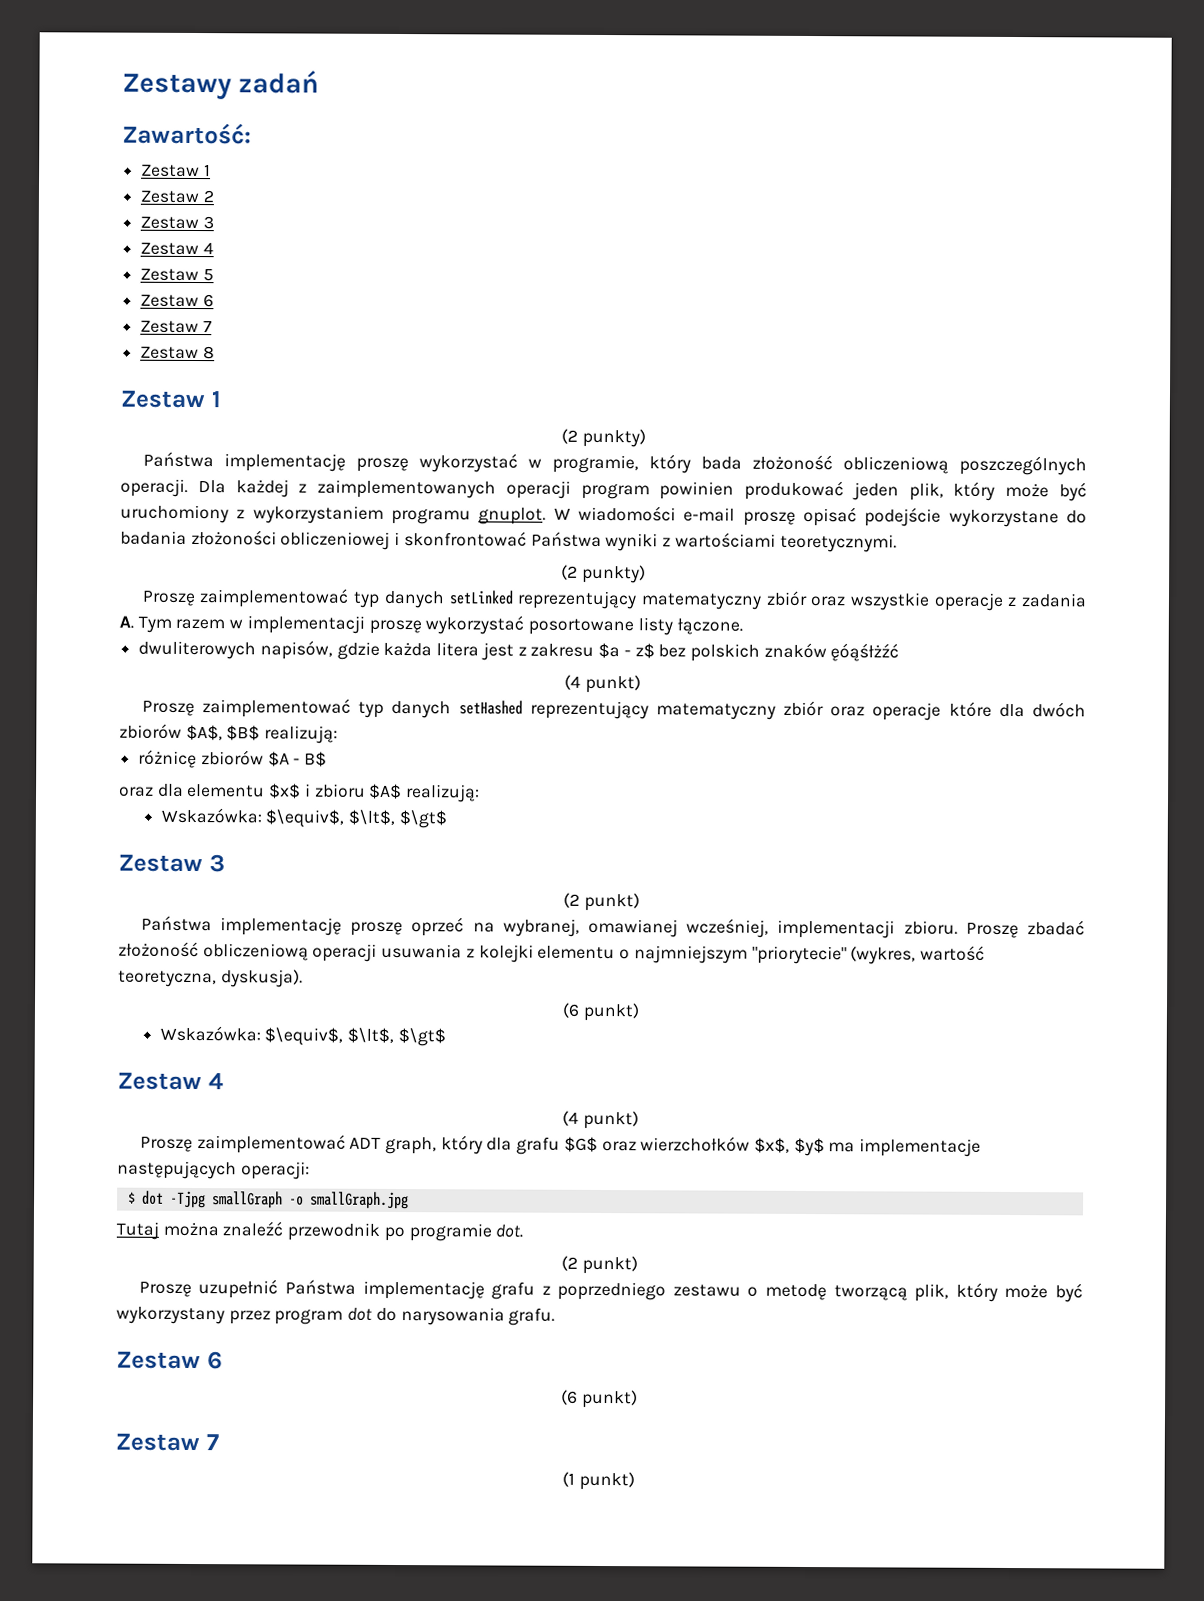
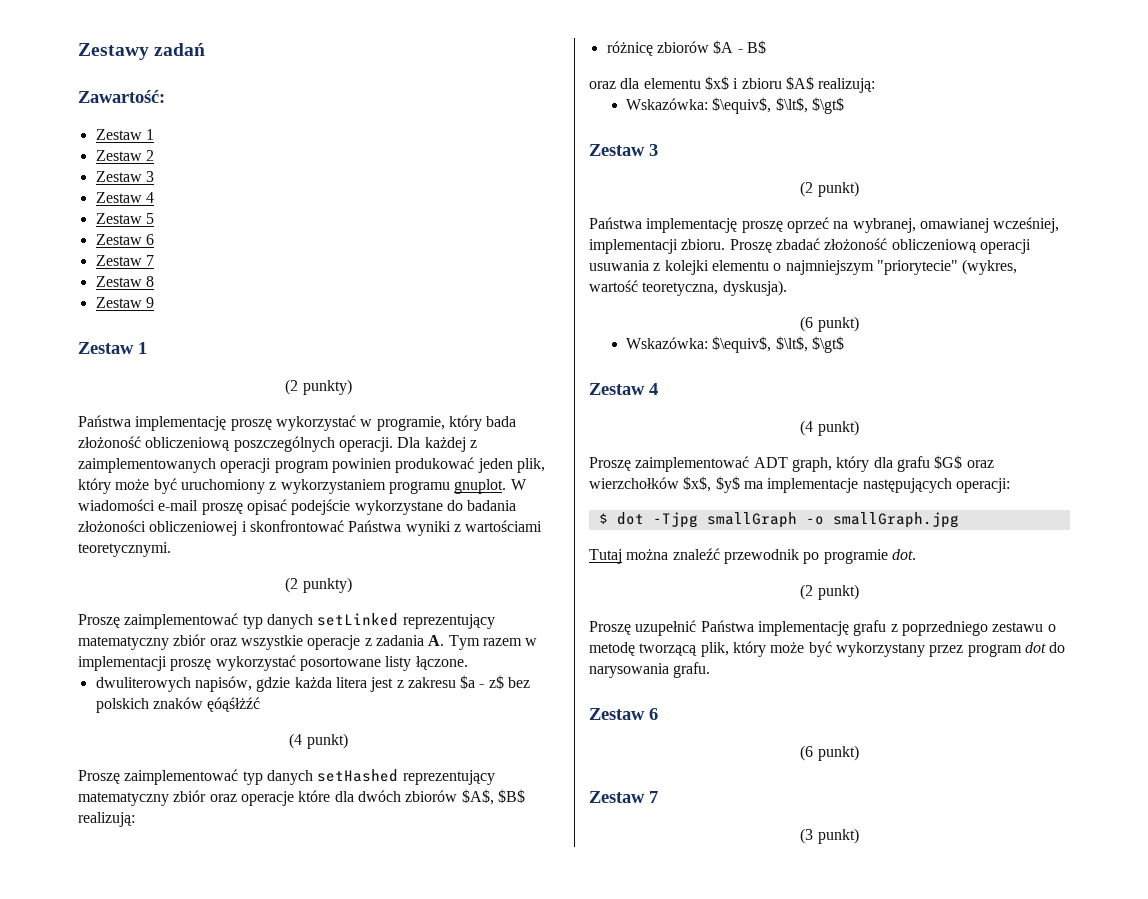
(215, 353) none -> [95,297,154,308] // Zestaw 9
[562,1471,576,1487] (1 -> [800,828,814,844] (3

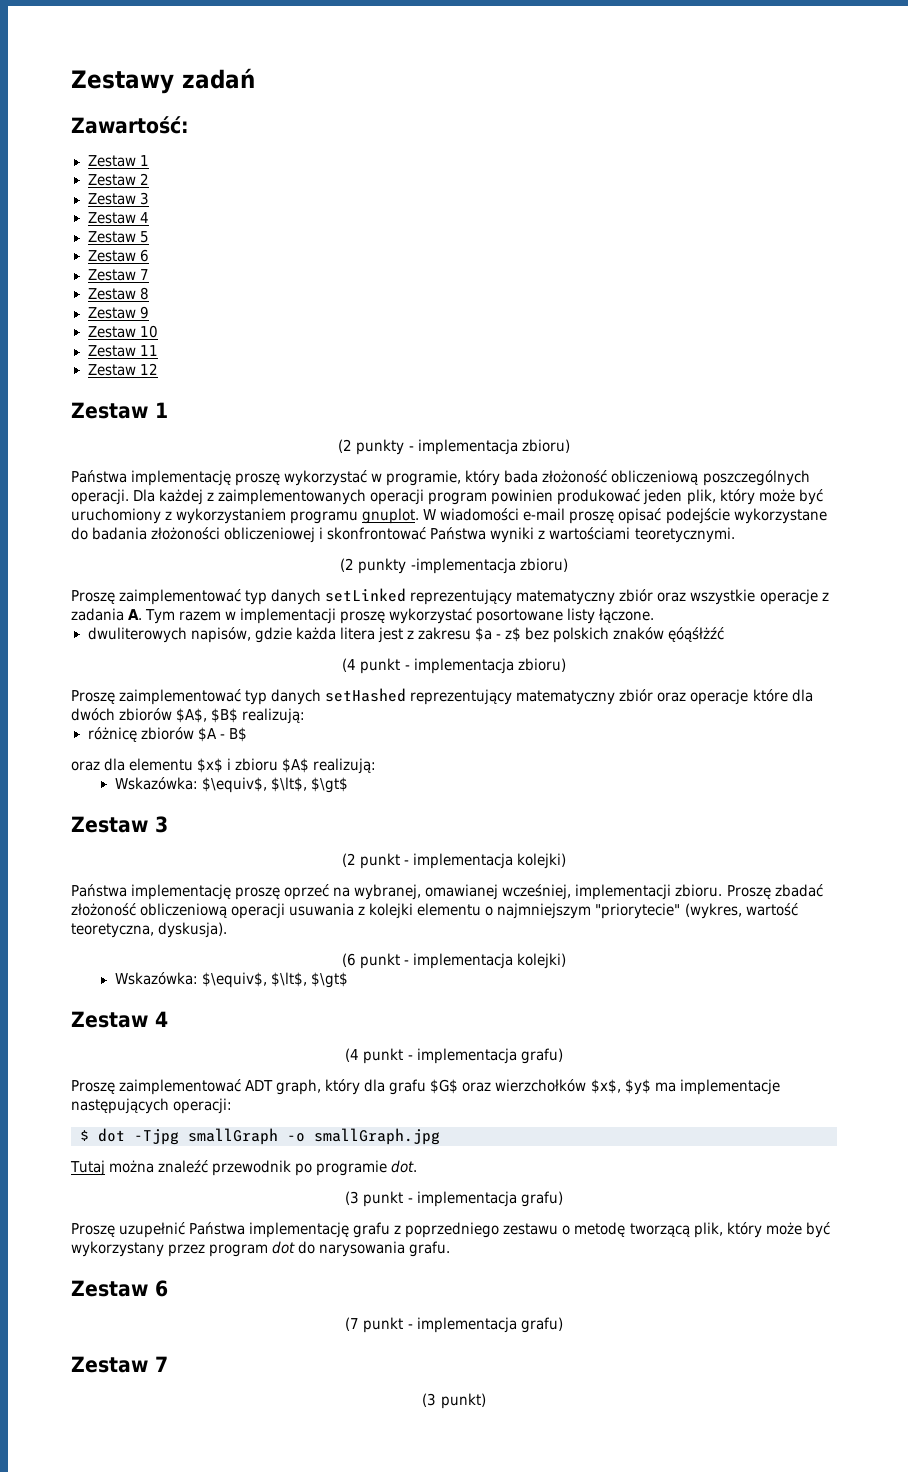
(154, 302) none -> [87,325,158,338] [87,345,158,357] [87,363,158,376] // Zestaw 10 // Zestaw 11 // Zestaw 12
[302,379,352,395] punkty) -> [356,439,570,455] punkty - implementacja zbioru)
[302,577,352,593] punkty) -> [358,558,568,574] punkty -implementacja zbioru)
[306,733,348,749] punkt) -> [360,658,566,674] punkt - implementacja zbioru)
[817,181,859,197] punkt) -> [359,853,567,869] punkt - implementacja kolejki)
[817,316,859,332] punkt) -> [359,953,567,969] punkt - implementacja kolejki)
[817,420,859,436] punkt) -> [363,1048,563,1064] punkt - implementacja grafu)
[800,584,859,600] (2 punkt) -> [345,1191,563,1207] (3 punkt - implementacja grafu)
[800,745,859,761] (6 punkt) -> [345,1317,563,1333] (7 punkt - implementacja grafu)

